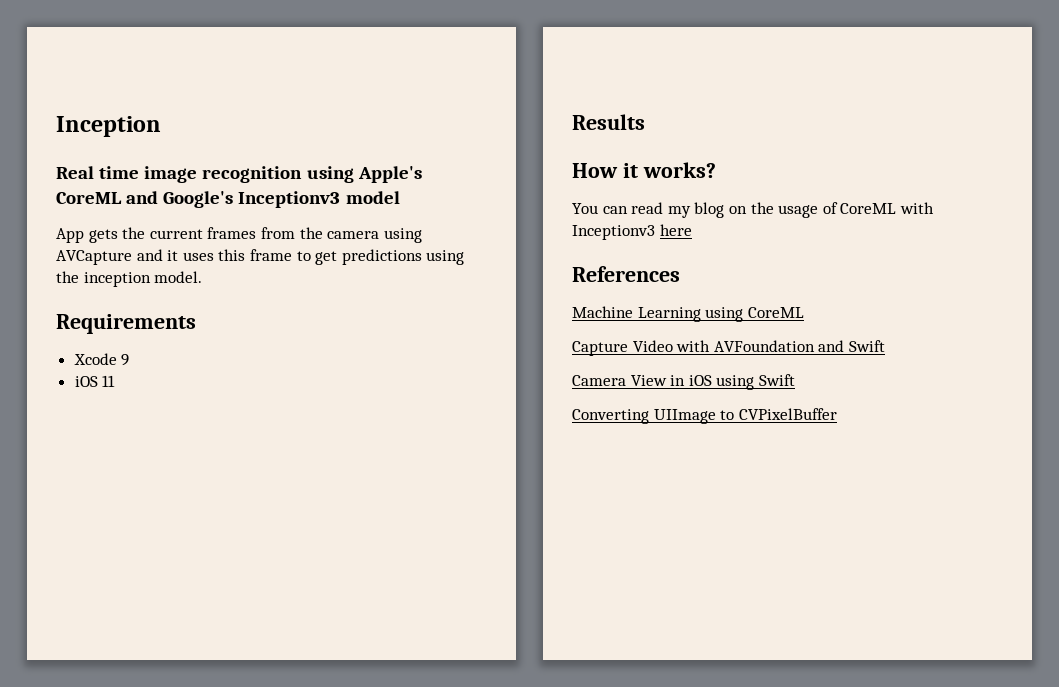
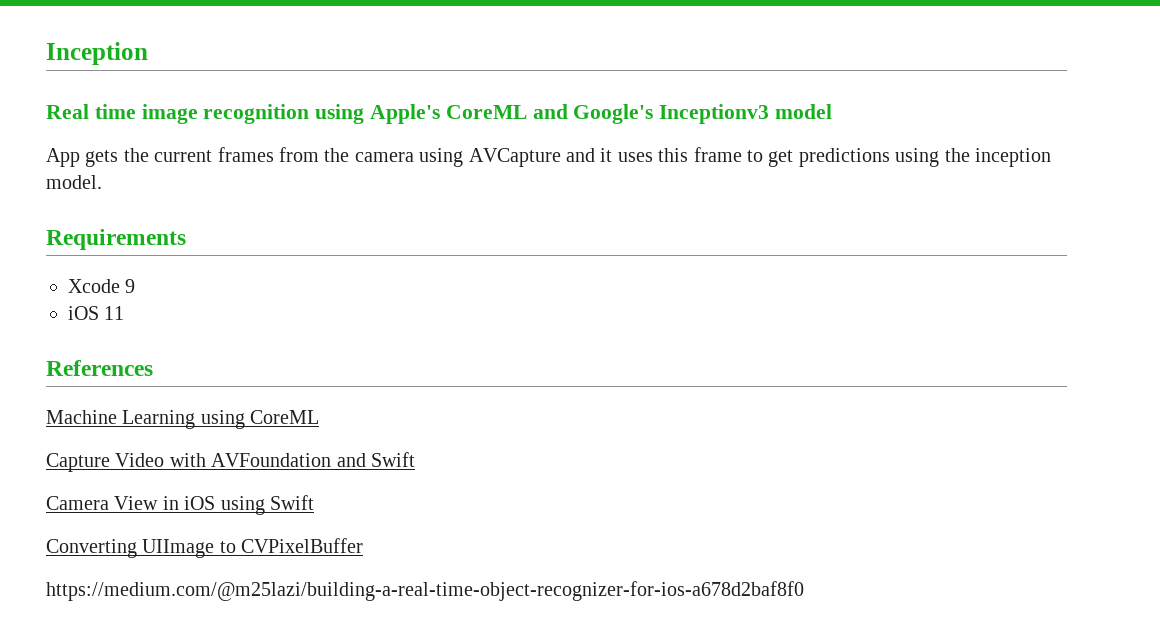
[572,114,645,130] [572,162,716,178] [572,202,934,218] [572,224,692,240] // Results // How it works? // You can read my blog on the usage of CoreML with Inceptionv3 here -> (125, 313) none
(837, 414) none -> [46,581,804,601] // https://medium.com/@m25lazi/building-a-real-time-object-recognizer-for-ios-a678d2baf8f0

